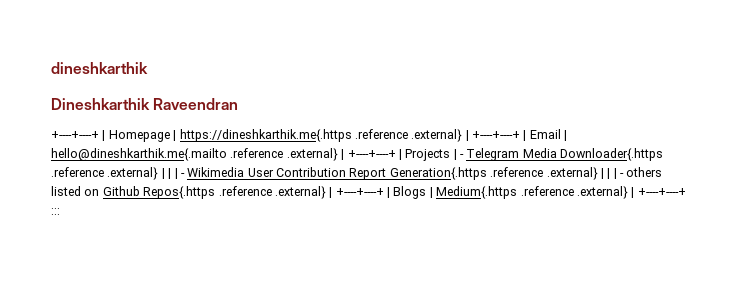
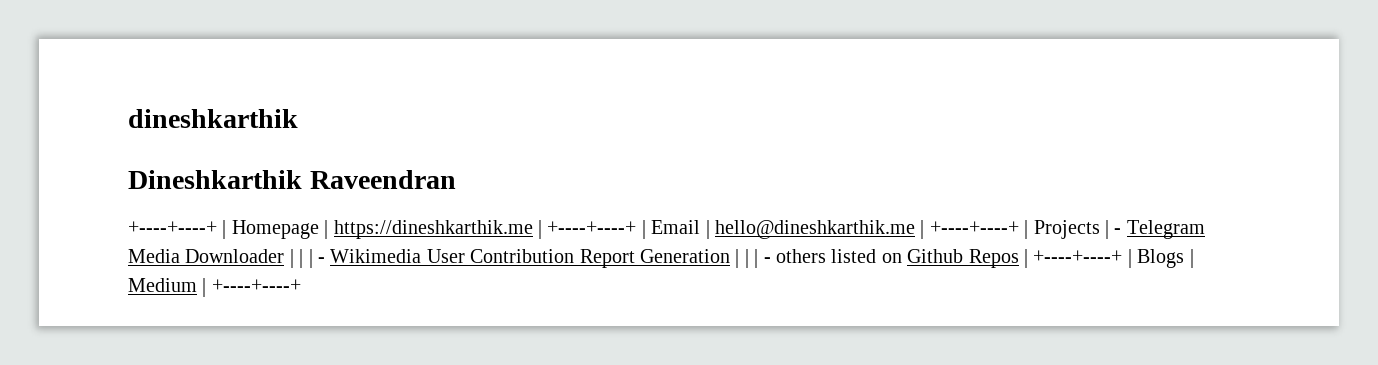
[179,129,463,142] https://dineshkarthik.me{.https .reference .external} -> [333,220,533,239] https://dineshkarthik.me
[51,148,338,161] hello@dineshkarthik.me{.mailto .reference .external} -> [714,220,915,239] hello@dineshkarthik.me
[560,148,664,161] [51,167,159,180] Downloader{.https .reference .external} -> [185,249,285,263] Downloader
[389,167,598,180] Generation{.https .reference .external} -> [640,249,730,263] Generation
[143,186,326,199] Repos{.https .reference .external} -> [968,249,1019,268] Repos
[436,186,686,199] [51,208,60,215] Medium{.https .reference .external} | +----+----+ ::: -> [128,278,301,297] Medium | +----+----+

